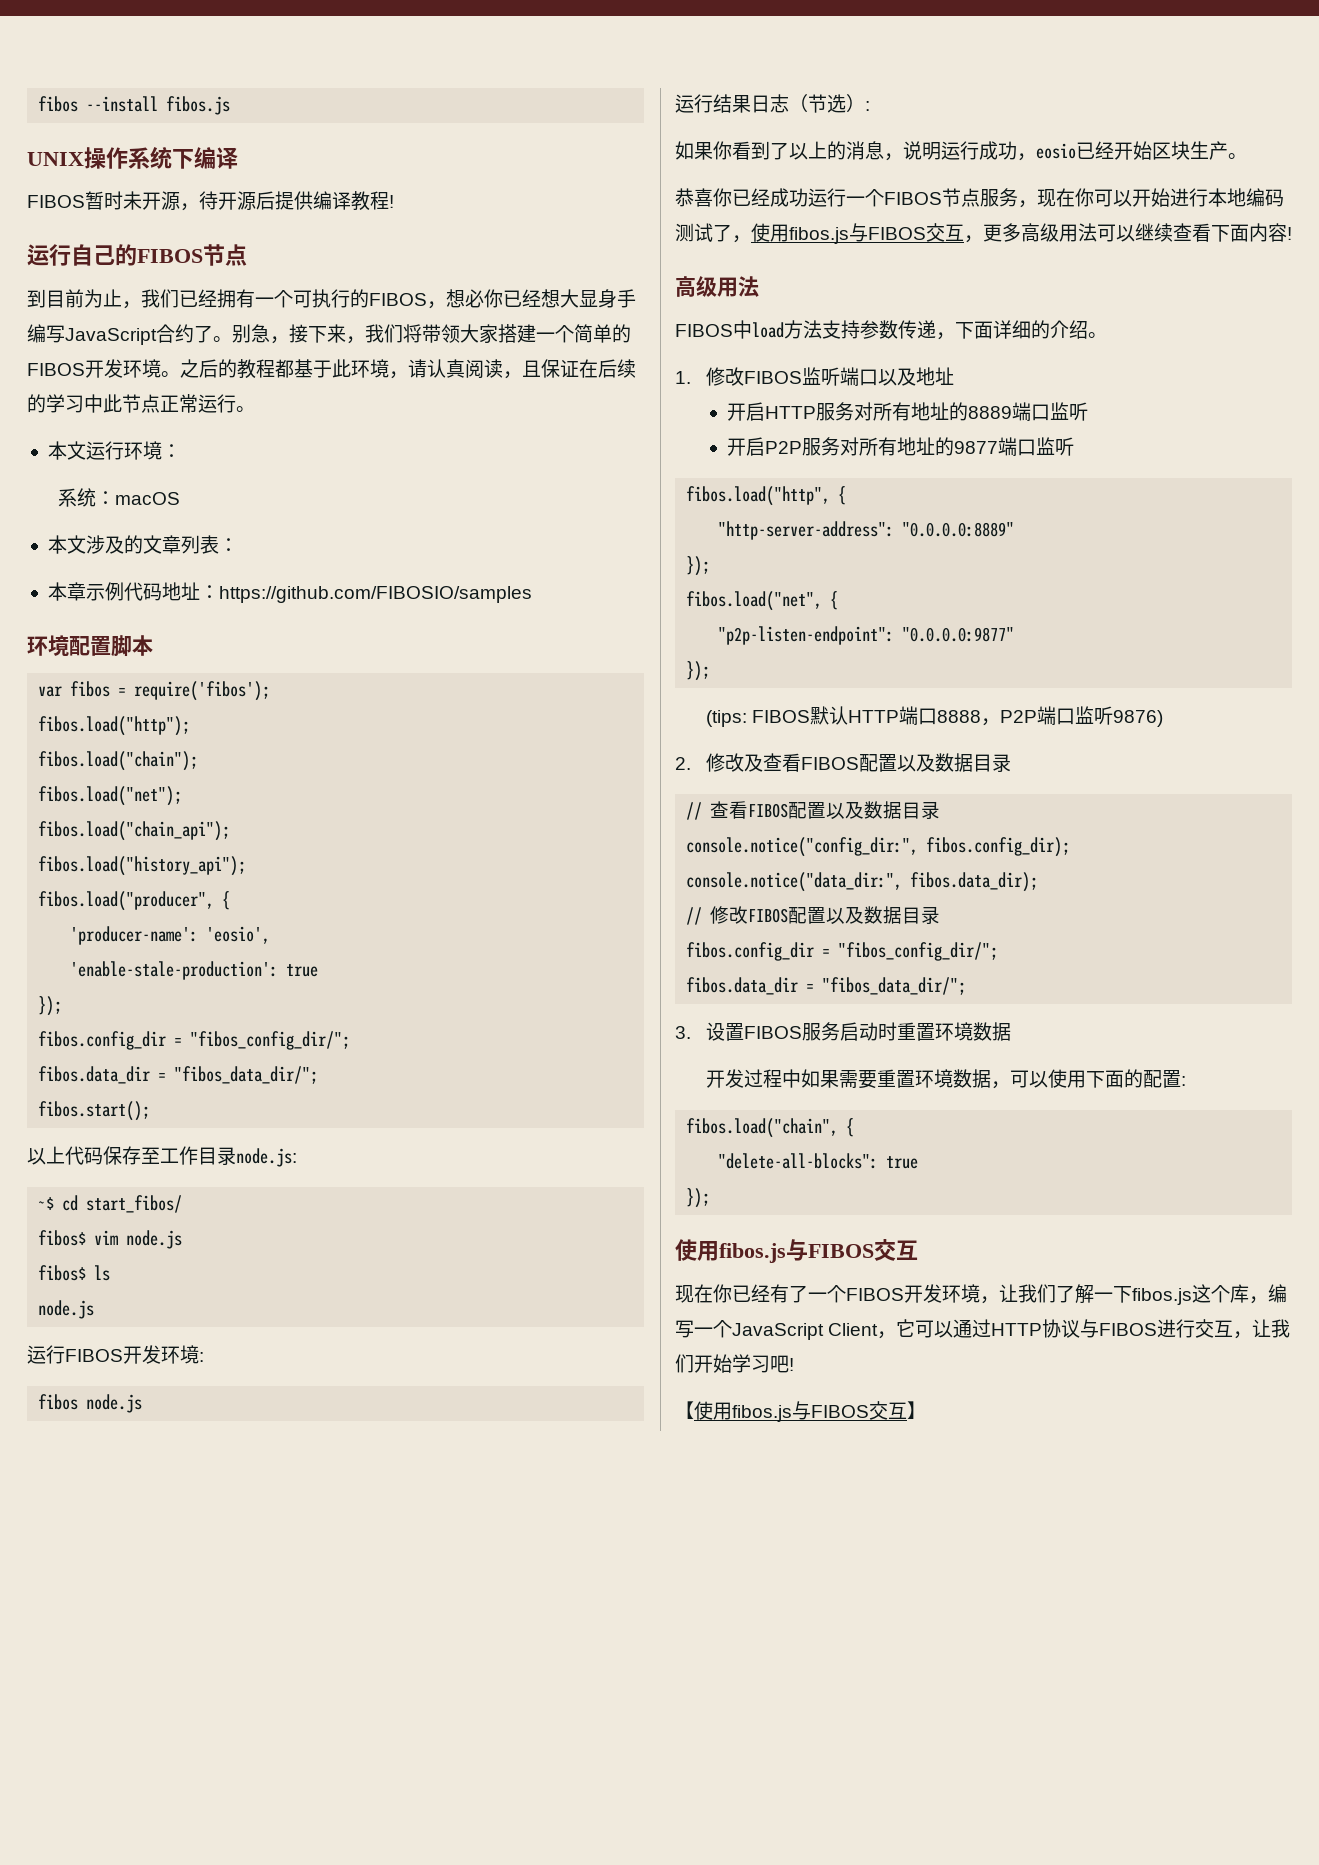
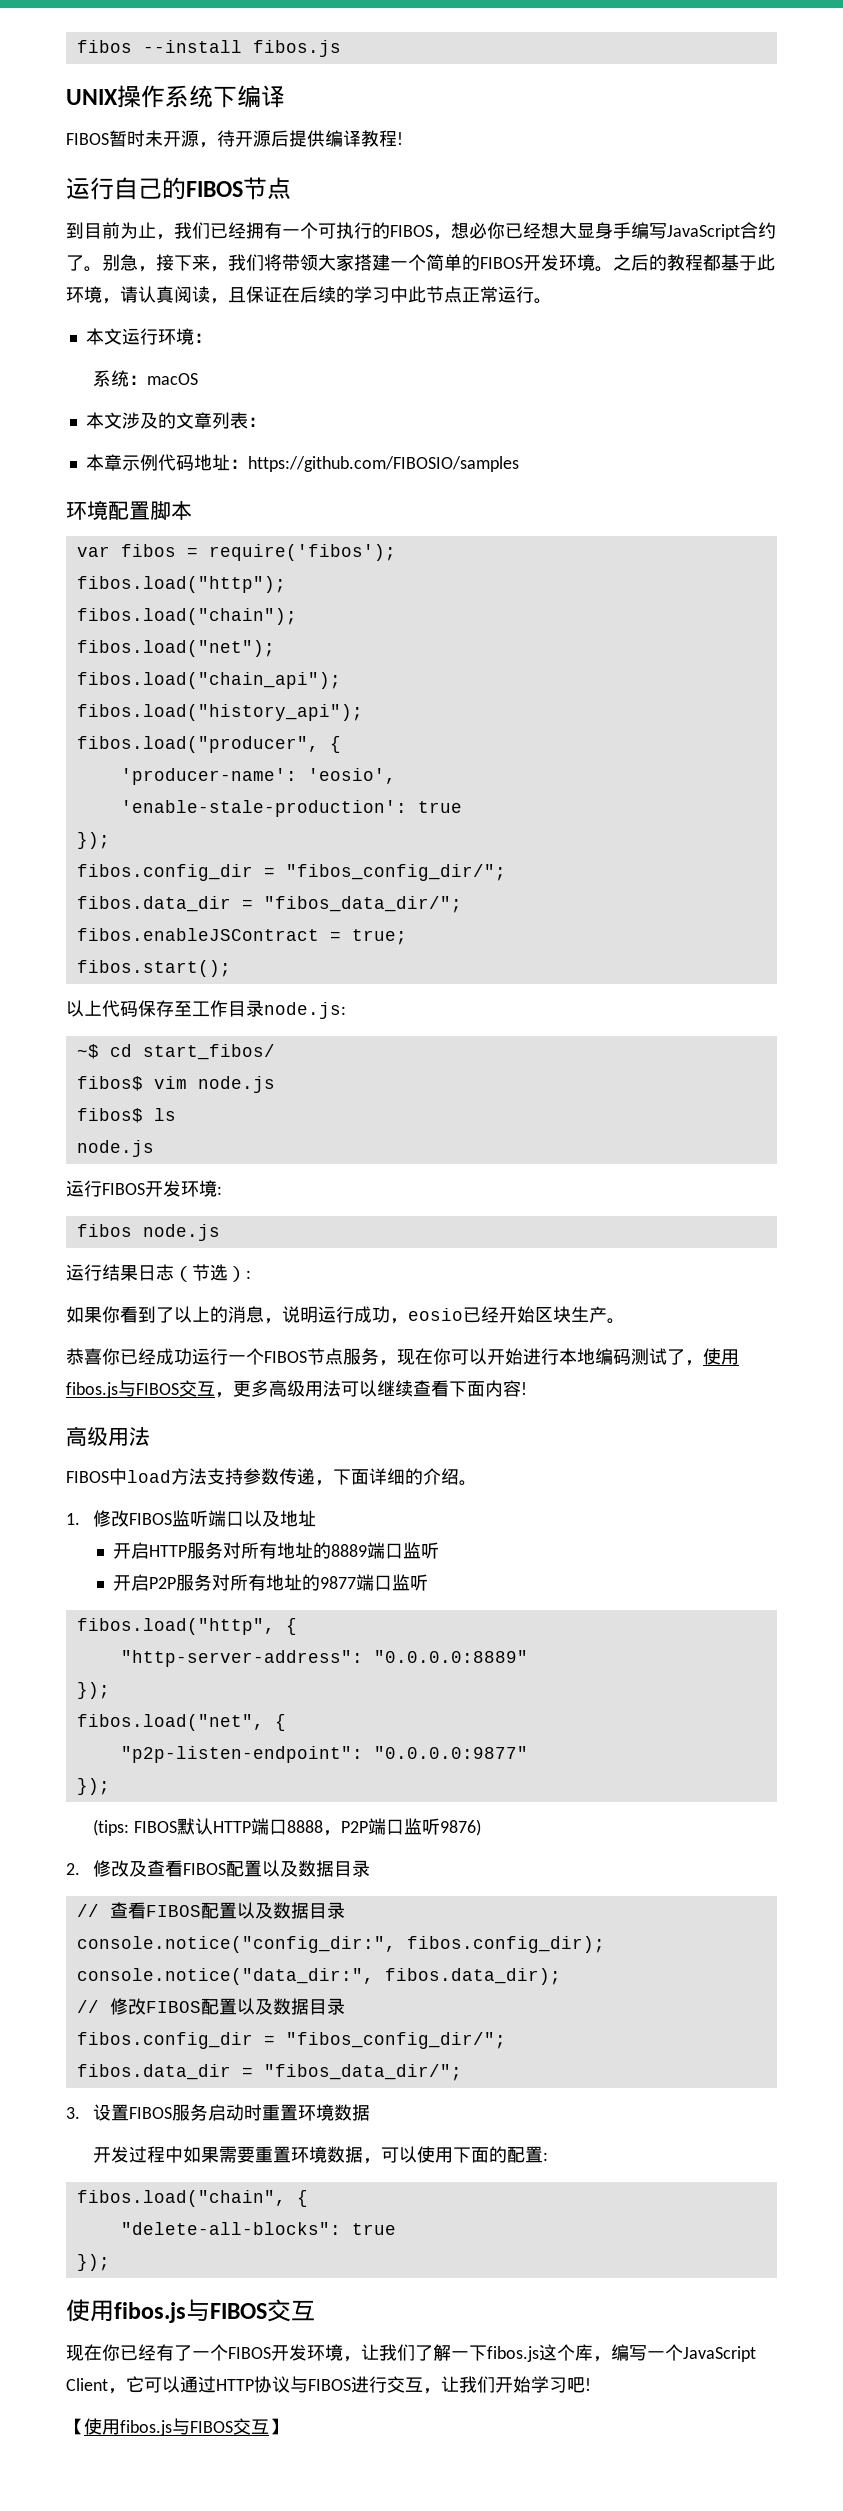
(319, 1075) none -> [76,928,407,945] // fibos.enableJSContract = true;

